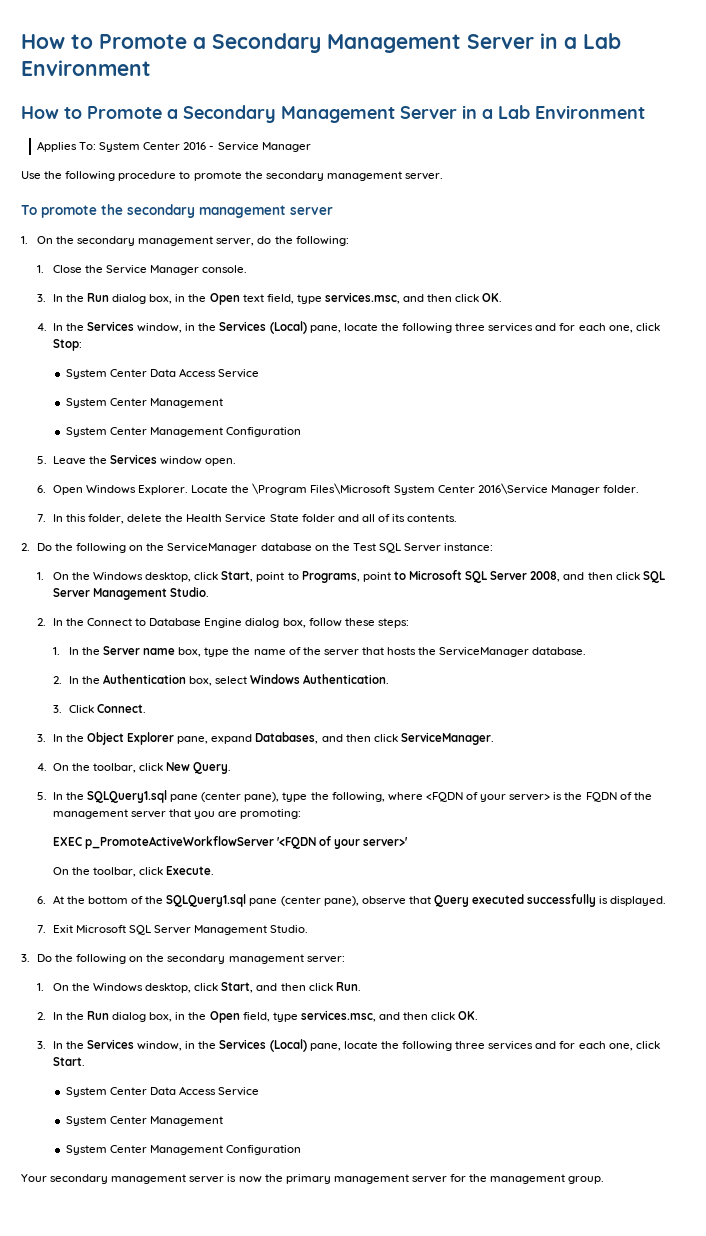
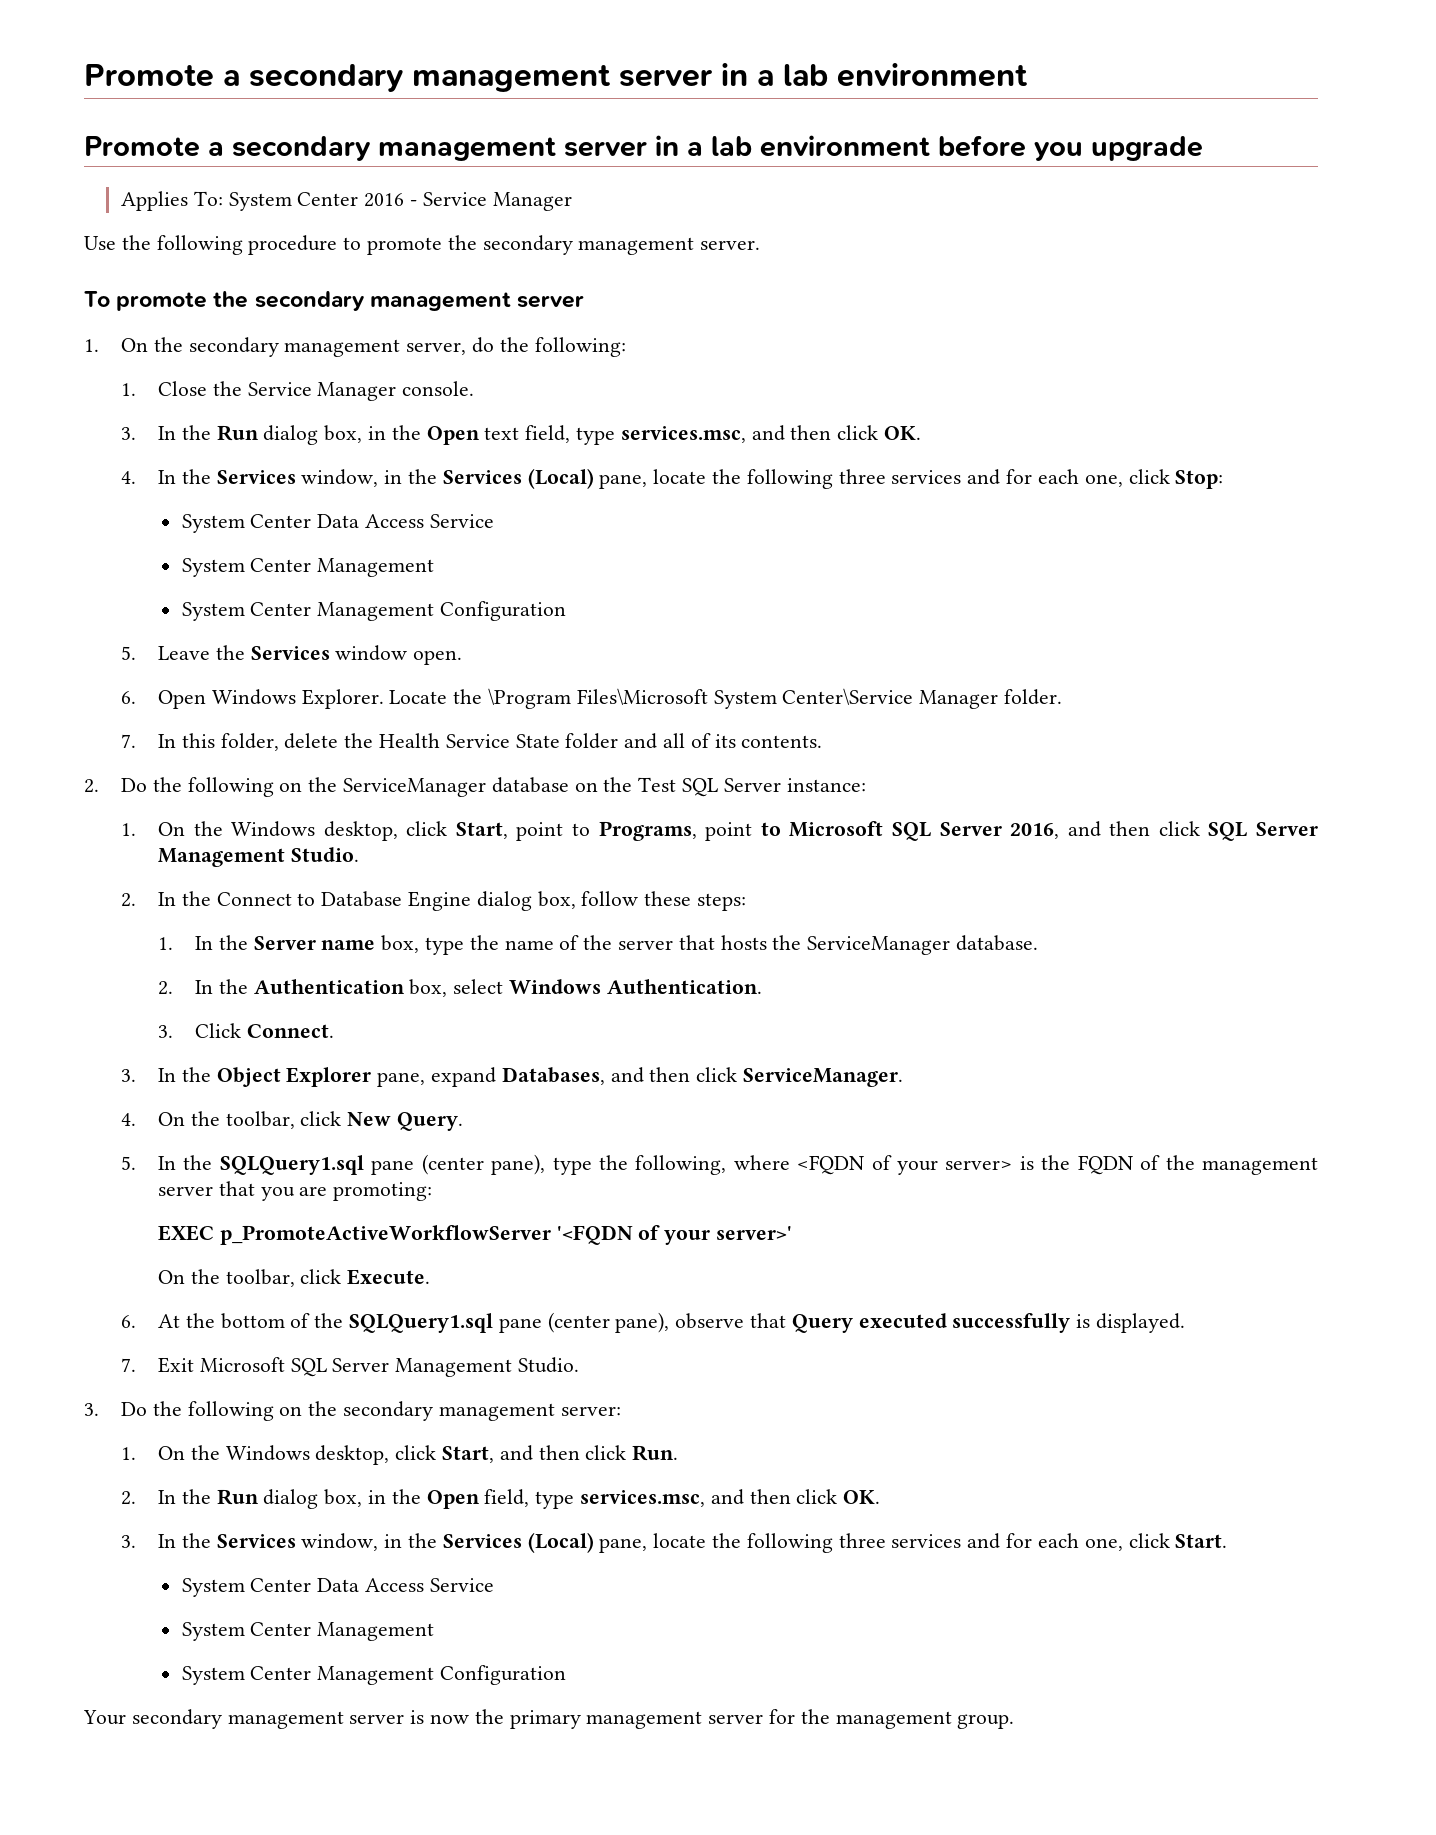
[21,33,621,53] [21,60,151,76] [21,105,645,123] How to Promote a Secondary Management Server in a Lab Environment // How to Promote a Secondary Management Server in a Lab Environment -> [84,63,1027,92] [84,135,1203,161] Promote a secondary management server in a lab environment // Promote a secondary management server in a lab environment before you upgrade
[437,483,548,494] Center 2016\Service -> [782,688,914,705] Center\Service
[530,571,561,582] 2008, -> [1010,823,1060,839] 2016,

